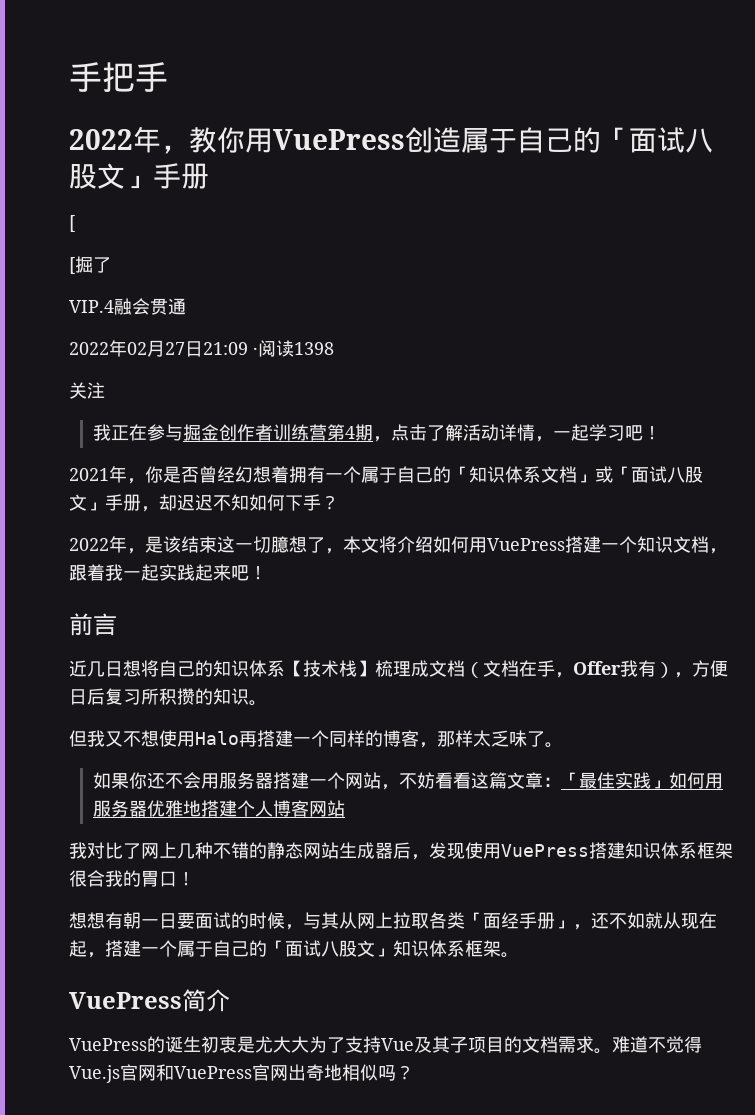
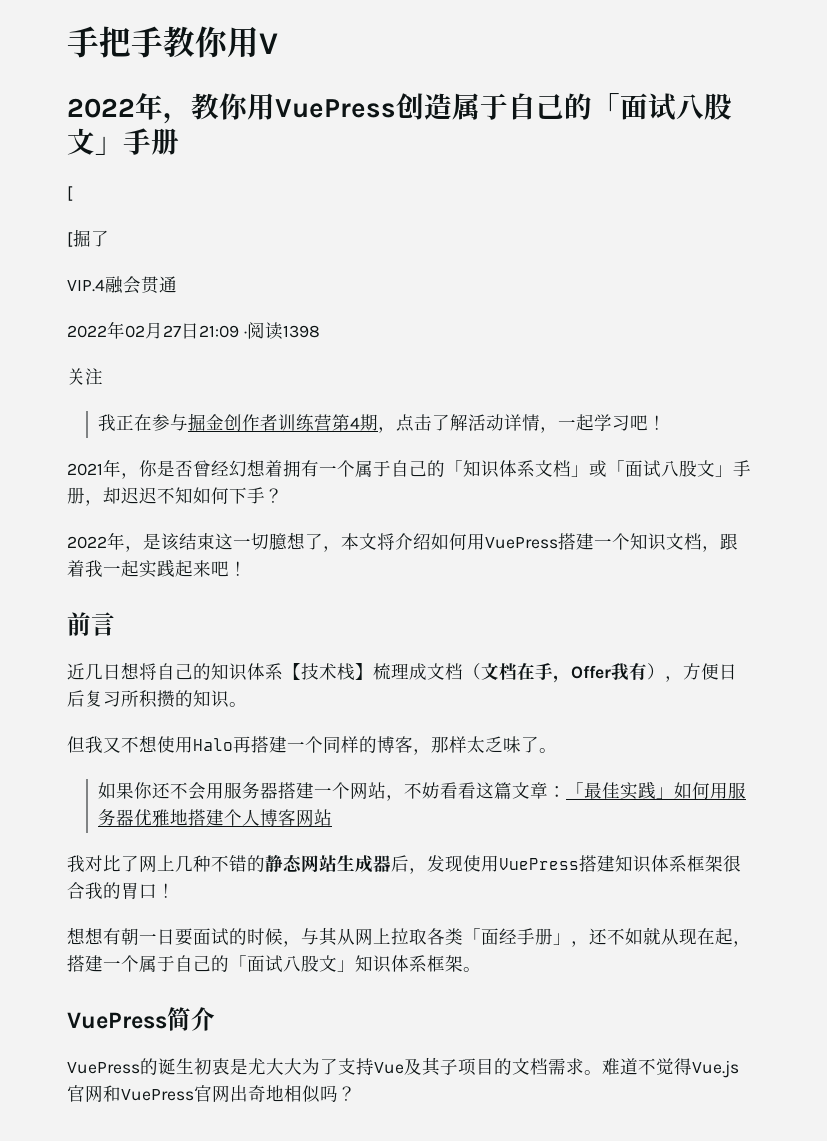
(168, 77) none -> [163,26,278,58] 教你用V

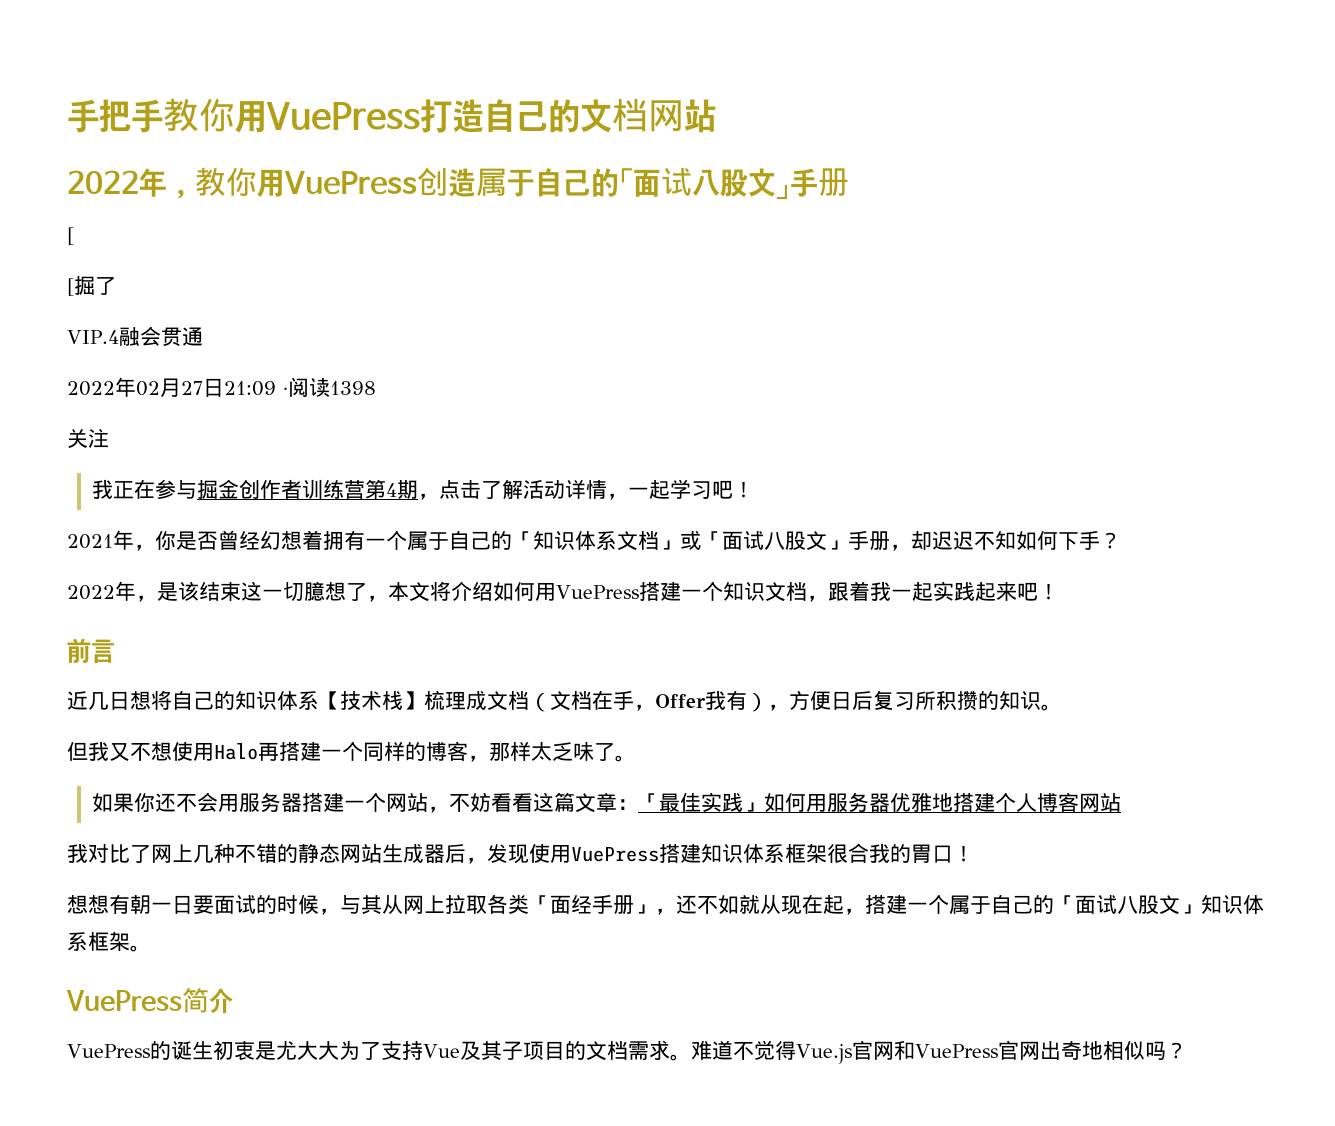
[259,33,278,54] V -> [266,98,716,133] VuePress打造自己的文档网站

